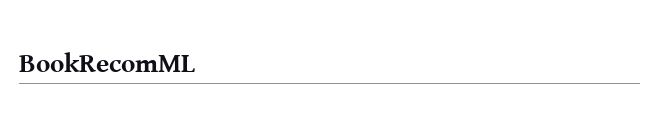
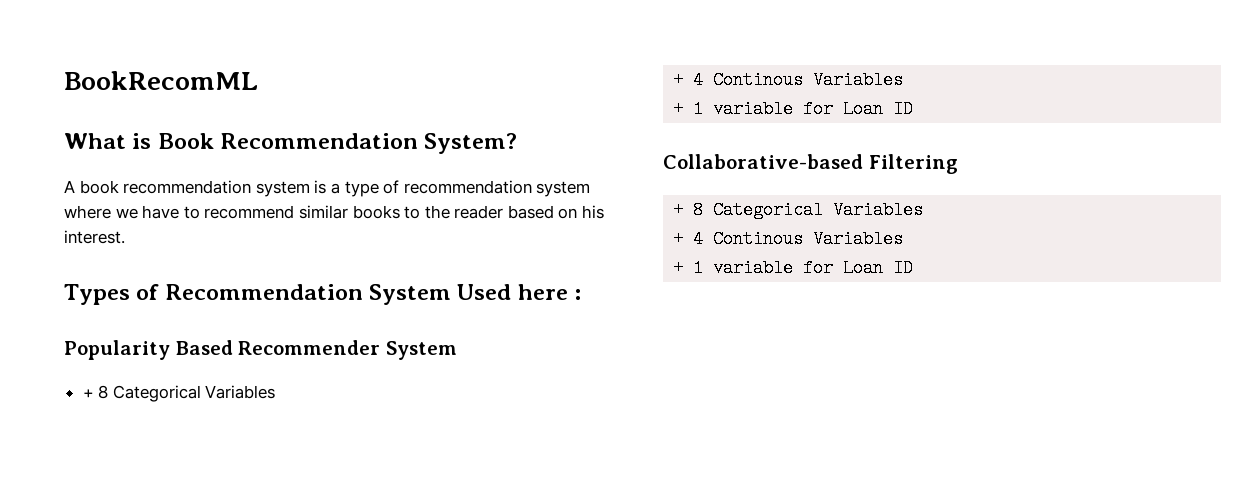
(195, 62) none -> [64,133,518,154] [64,180,591,197] [64,205,605,219] [64,230,125,244] [64,284,582,305] [64,340,457,360] [82,385,276,402] [673,71,904,89] [673,100,914,118] [663,154,958,174] [673,201,924,219] [673,230,904,248] [673,259,914,277] // What is Book Recommendation System? // A book recommendation system is a type of recommendation system where we have to recommend similar books to the reader based on his interest. // Types of Recommendation System Used here : // Popularity Based Recommender System // + 8 Categorical Variables // + 4 Continous Variables // + 1 variable for Loan ID // Collaborative-based Filtering // + 8 Categorical Variables // + 4 Continous Variables // + 1 variable for Loan ID

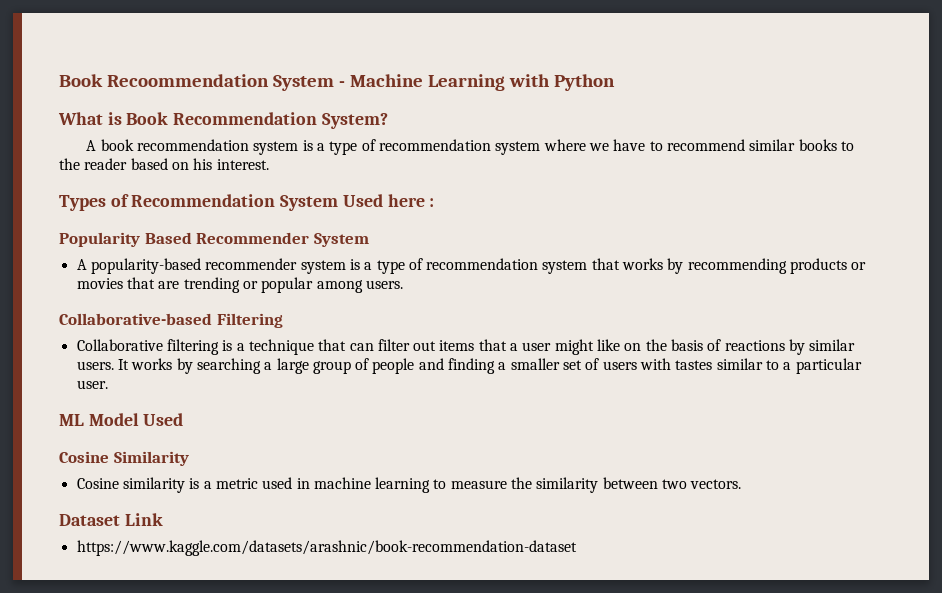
[64,71,258,90] BookRecomML -> [59,74,615,91] Book Recoommendation System - Machine Learning with Python
[82,385,276,402] [673,71,904,89] [673,100,914,118] [663,154,958,174] [673,201,924,219] [673,230,904,248] [673,259,914,277] + 8 Categorical Variables // + 4 Continous Variables // + 1 variable for Loan ID // Collaborative-based Filtering // + 8 Categorical Variables // + 4 Continous Variables // + 1 variable for Loan ID -> [76,258,867,274] [76,277,403,293] [59,313,283,328] [76,339,856,355] [76,358,862,374] [76,380,108,389] [59,413,184,426] [59,451,189,466] [76,477,742,493] [59,513,163,526] [76,540,577,556] A popularity-based recommender system is a type of recommendation system that works by recommending products or movies that are trending or popular among users. // Collaborative-based Filtering // Collaborative filtering is a technique that can filter out items that a user might like on the basis of reactions by similar users. It works by searching a large group of people and finding a smaller set of users with tastes similar to a particular user. // ML Model Used // Cosine Similarity // Cosine similarity is a metric used in machine learning to measure the similarity between two vectors. // Dataset Link // https://www.kaggle.com/datasets/arashnic/book-recommendation-dataset

